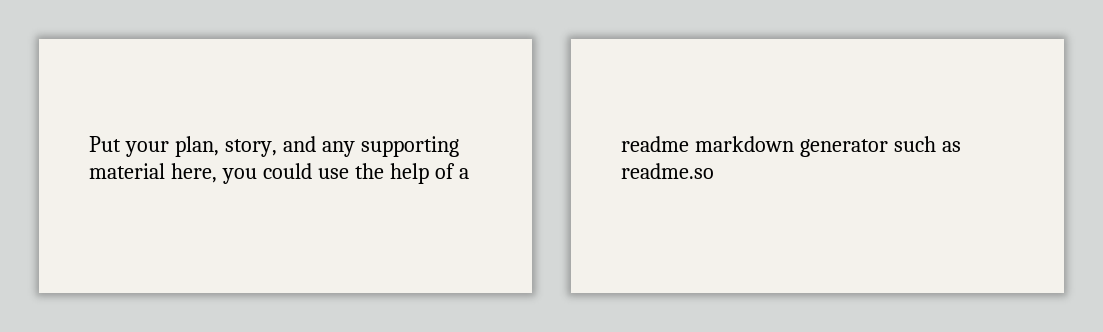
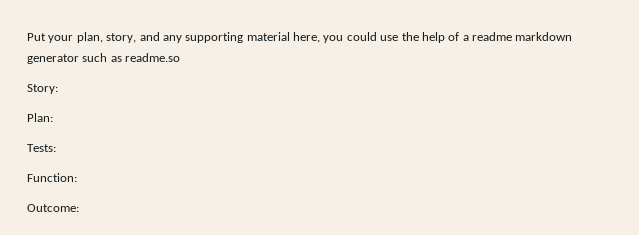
(714, 171) none -> [27,84,58,94] [27,113,53,122] [27,144,56,152] [27,173,77,182] [27,204,79,212] // Story: // Plan: // Tests: // Function: // Outcome:

